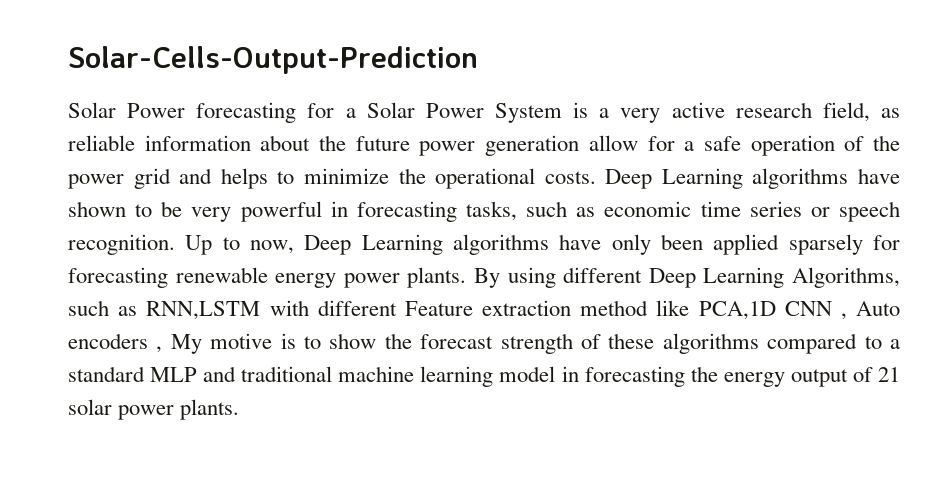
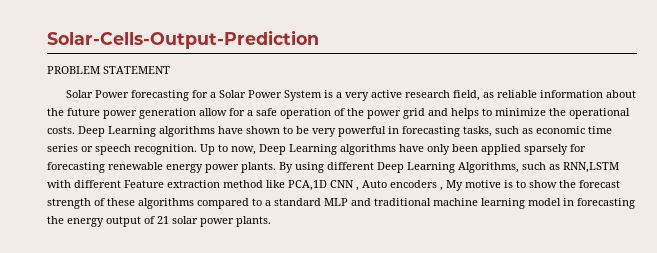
(478, 60) none -> [47,66,170,74] // PROBLEM STATEMENT

